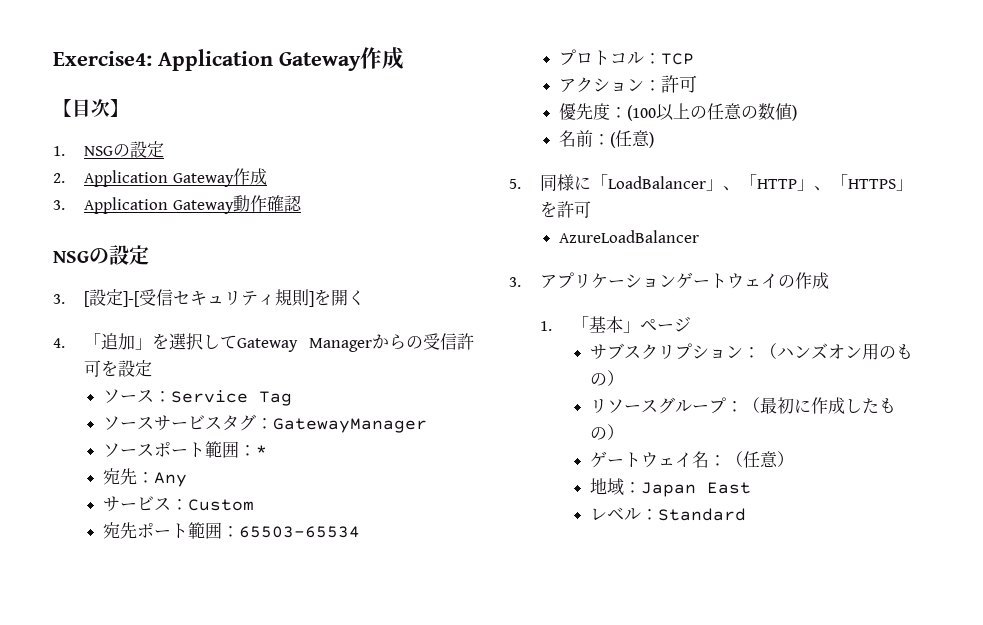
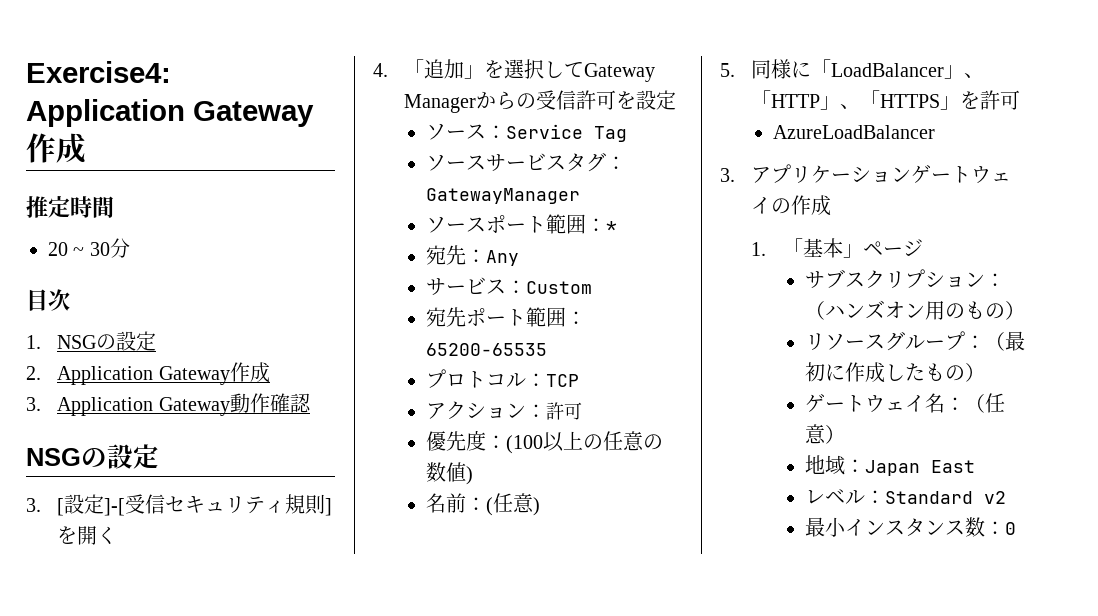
[53,99,72,117] 【 -> [26,196,114,218] [48,238,130,258] 推定時間 // 20 ~ 30分 //
[110,99,129,117] 】 -> (70, 300) none
[238,526,360,538] 65503-65534 -> [426,343,548,356] 65200-65535
(747, 514) none -> [983,491,1006,504] [804,517,1016,537] v2 // 最小インスタンス数：0

